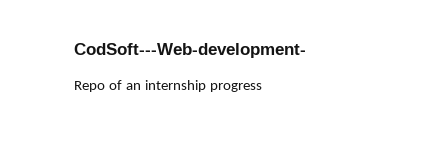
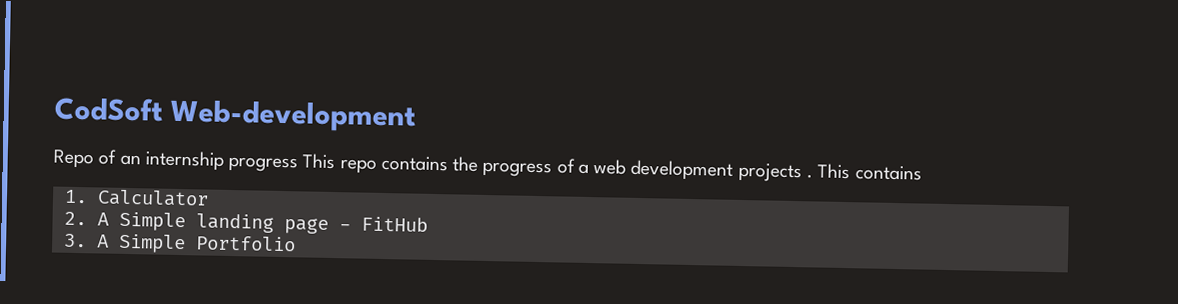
[74,43,306,58] CodSoft---Web-development- -> [54,96,417,133] CodSoft Web-development
(262, 87) none -> [302,153,922,183] [63,189,209,207] [63,211,428,234] [63,233,296,254] This repo contains the progress of a web development projects . This contains // 1. Calculator // 2. A Simple landing page - FitHub // 3. A Simple Portfolio

